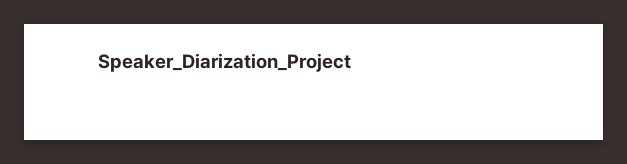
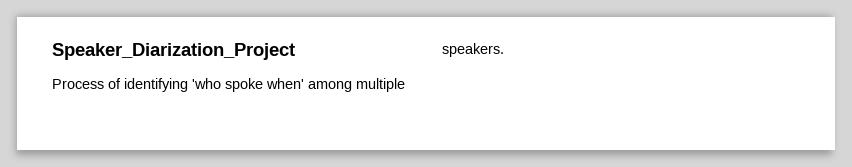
(351, 62) none -> [52,78,405,92] [442,43,504,57] // Process of identifying 'who spoke when' among multiple speakers.

